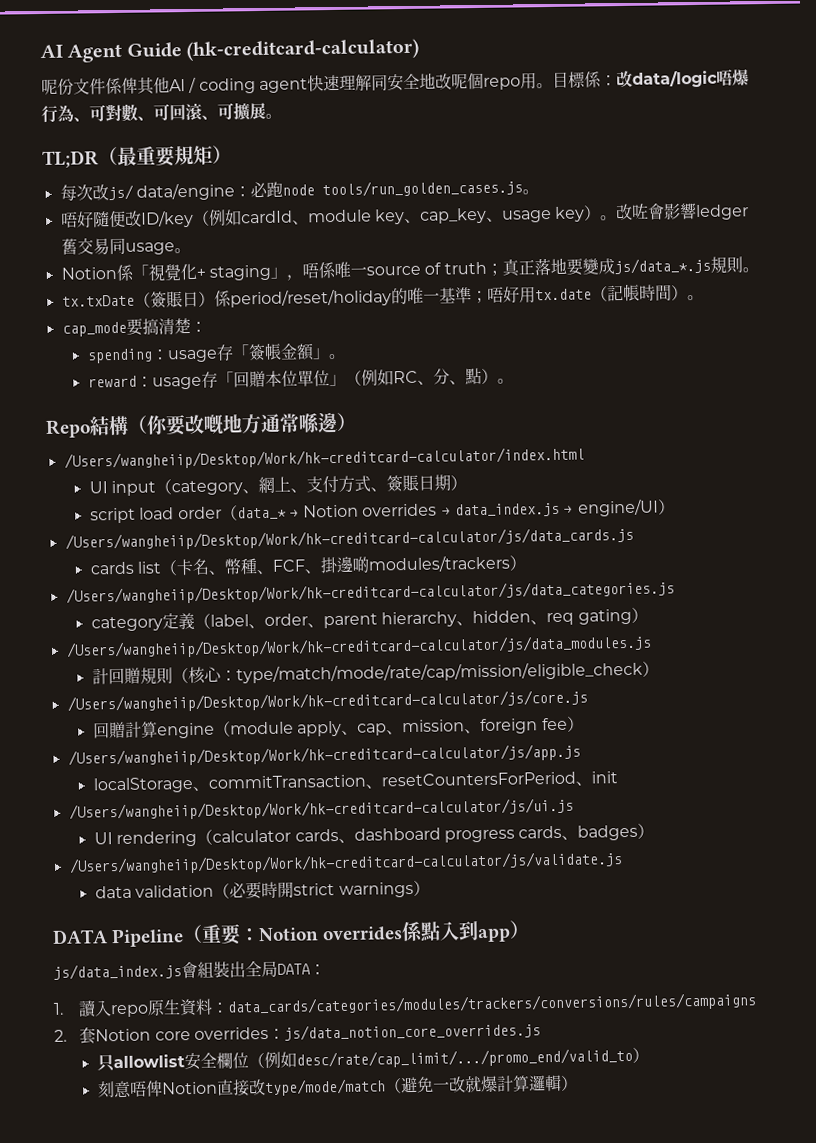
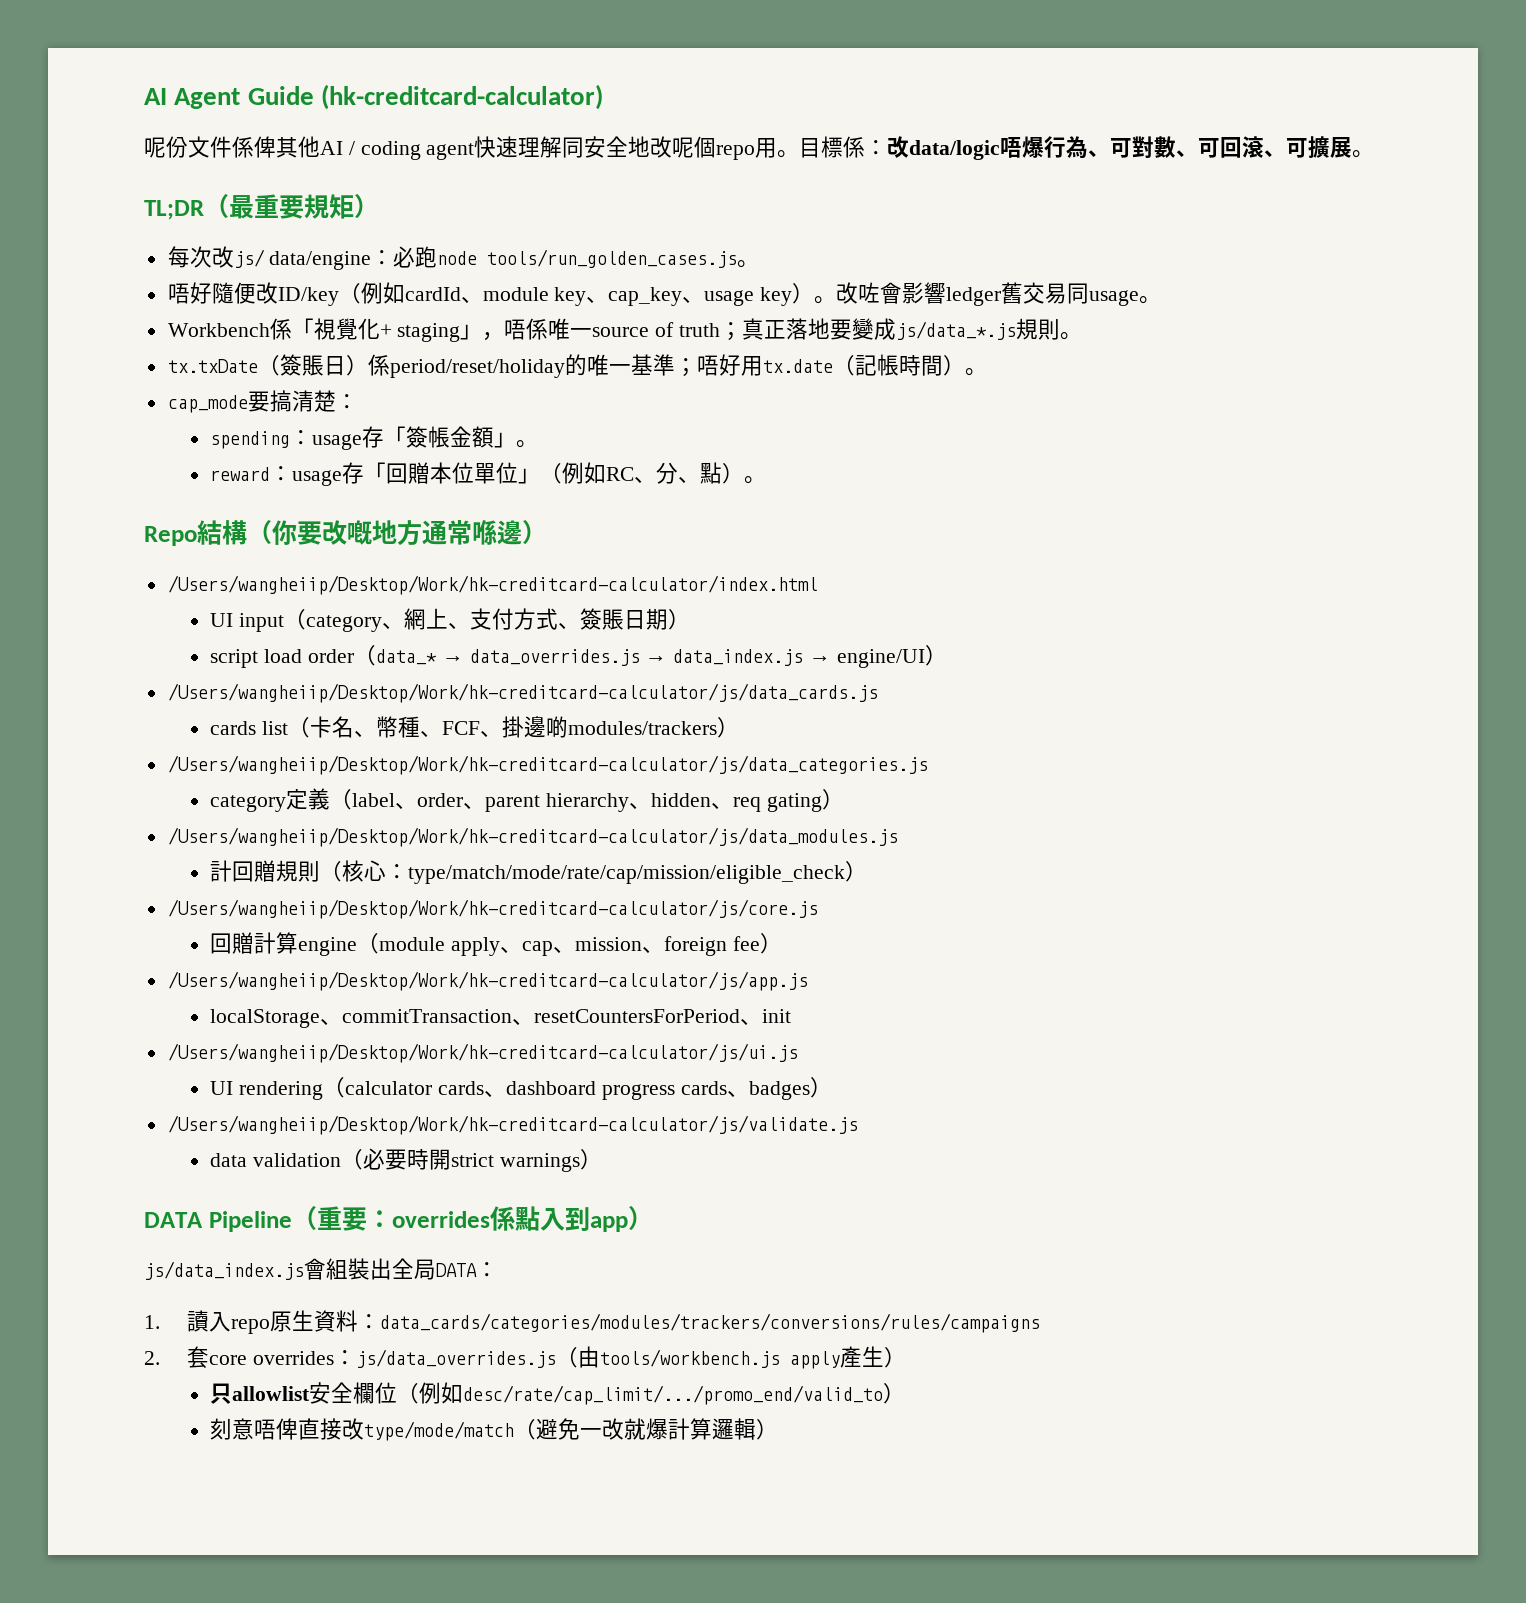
[60,266,117,280] Notion -> [167,323,270,337] Workbench
[303,503,438,518] Notion overrides -> [469,649,640,666] data_overrides.js
[258,927,320,942] Notion -> (392, 1219) none
[95,1028,152,1042] Notion -> (209, 1357) none
[283,1022,541,1041] js/data_notion_core_overrides.js -> [355,1346,906,1369] js/data_overrides.js（由tools/workbench.js apply產生）
[161,1081,218,1095] Notion -> (299, 1429) none

